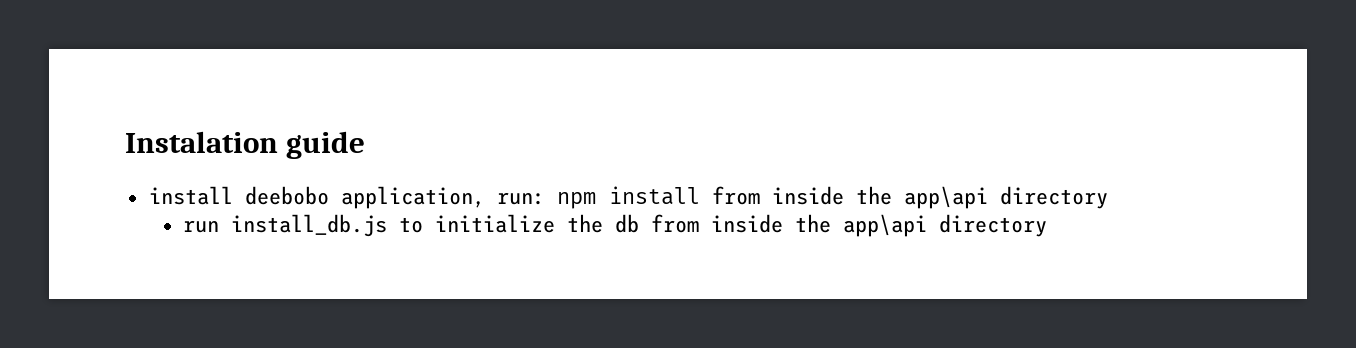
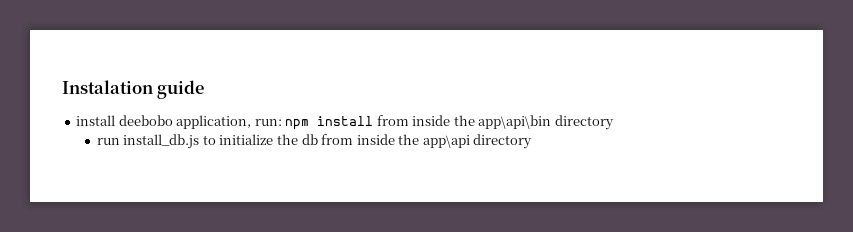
[903,186,988,209] app\api -> [478,115,552,129] app\api\bin

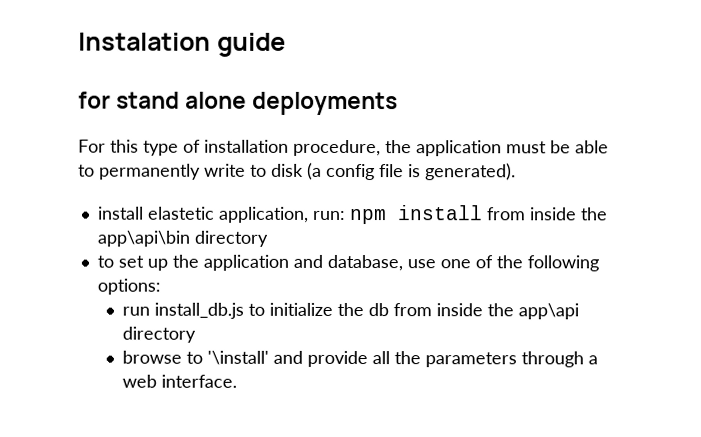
[76,115,173,126] // install deebobo -> [78,91,399,116] [78,139,609,157] [78,162,516,181] [96,206,215,220] // for stand alone deployments // For this type of installation procedure, the application must be able to permanently write to disk (a config file is generated). // install elastetic
(614, 122) none -> [96,254,599,272] [96,278,161,295] // to set up the application and database, use one of the following options:
(533, 141) none -> [122,350,599,368] [122,374,238,388] // browse to '\install' and provide all the parameters through a web interface.

